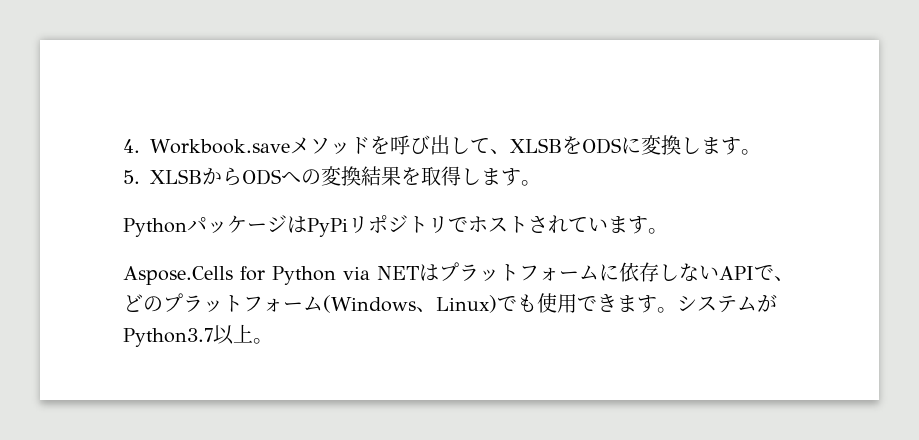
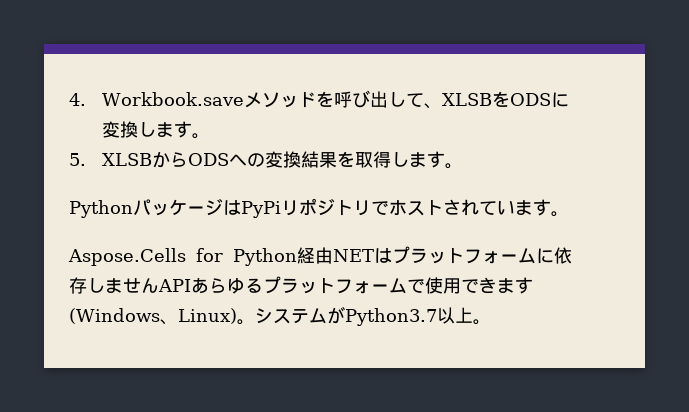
[343,266,370,280] via -> [297,247,333,264] 経由
[679,263,794,281] [123,293,537,313] ないAPIで、どのプラットフォーム(Windows、Linux)でも -> [105,276,425,294] ませんAPIあらゆるプラットフォームで
(657, 304) none -> [69,308,237,325] (Windows、Linux)

